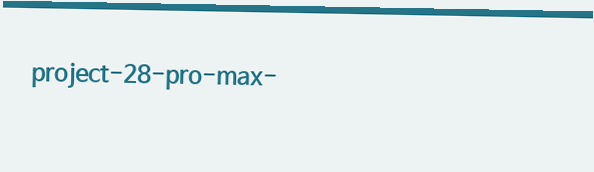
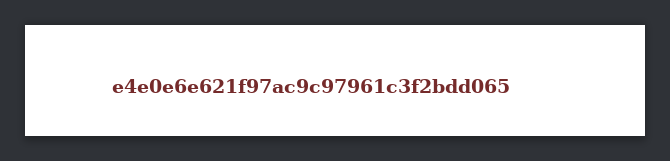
[30,61,278,93] project-28-pro-max- -> [112,79,510,93] e4e0e6e621f97ac9c97961c3f2bdd065

